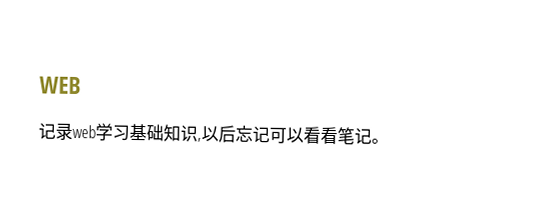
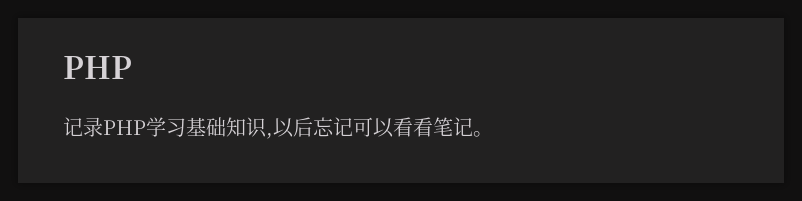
[39,76,81,95] WEB -> [63,56,132,79] PHP
[72,124,96,139] web -> [103,120,146,135] PHP

